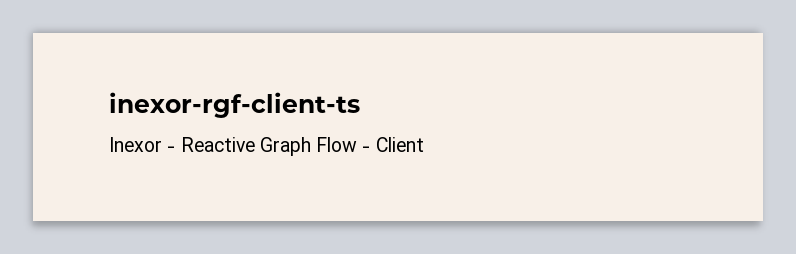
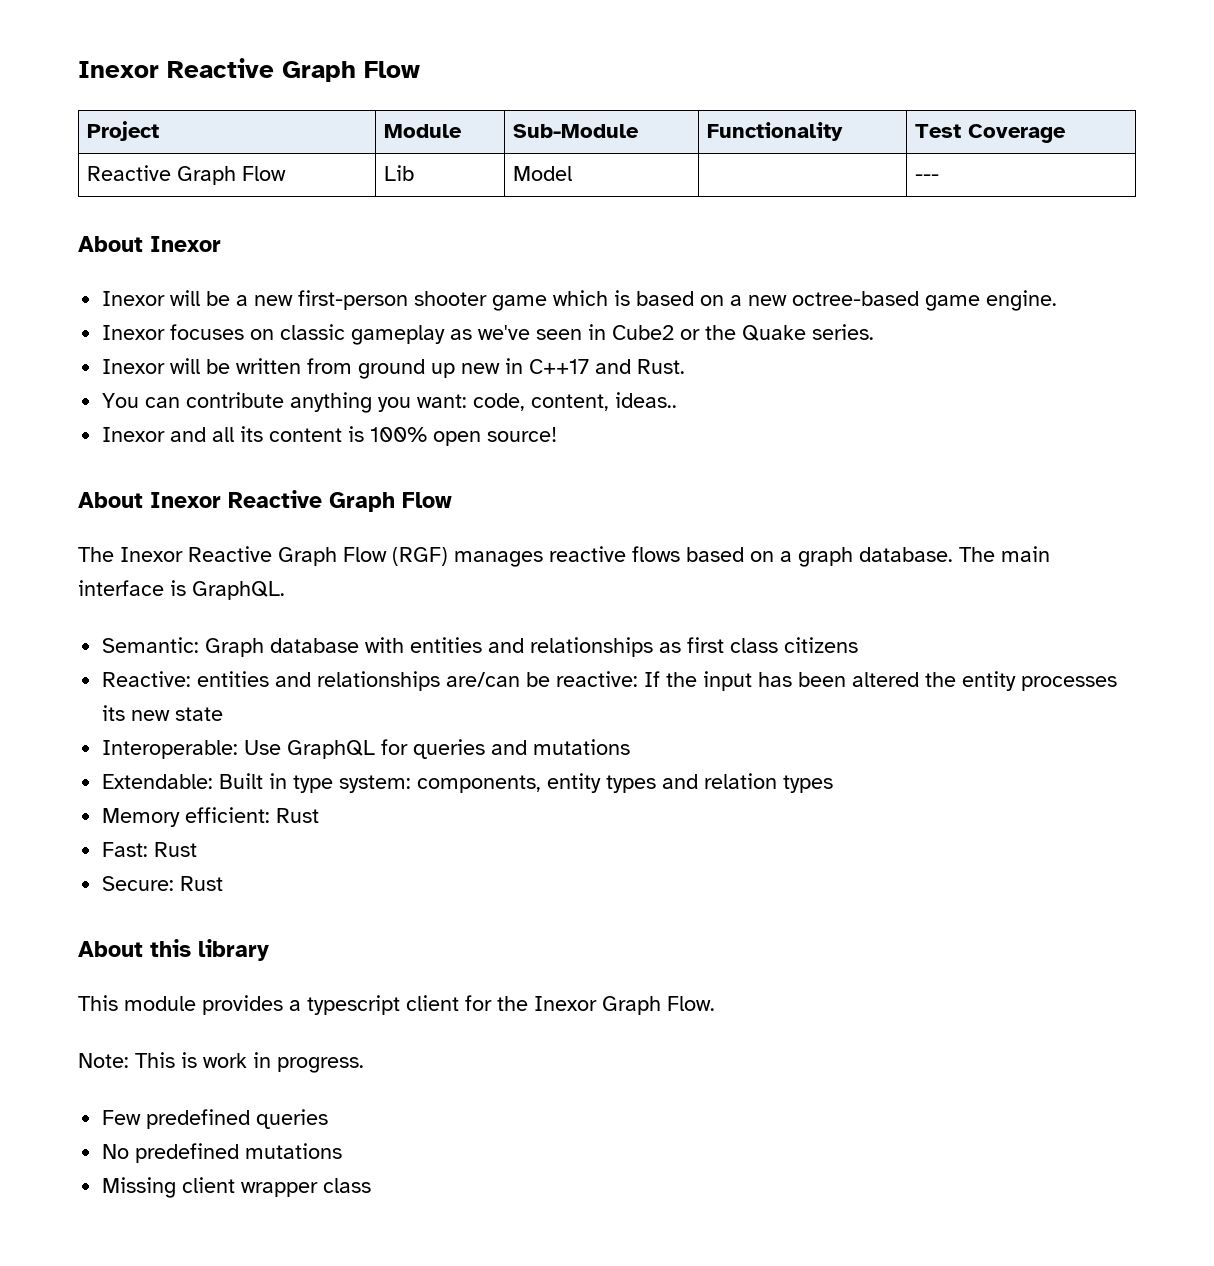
[109,92,360,118] [109,137,424,156] inexor-rgf-client-ts // Inexor - Reactive Graph Flow - Client -> [78,58,420,82] [86,121,159,141] [383,124,462,138] [512,124,639,138] [706,122,843,141] [914,124,1066,143] [86,165,286,185] [383,165,414,181] [512,166,572,181] [914,174,939,181] [78,236,221,252] [102,290,1058,311] [102,324,875,345] [102,358,686,379] [102,392,678,413] [102,426,558,446] [78,490,452,512] [78,546,1050,567] [78,580,285,600] [102,637,859,657] [102,671,1118,691] [102,705,224,721] [102,739,631,759] [102,773,834,793] [102,807,320,827] [102,842,198,857] [102,876,224,891] [78,939,269,961] [78,995,715,1015] [78,1052,364,1073] [102,1109,329,1129] [102,1143,343,1163] [102,1177,372,1198] Inexor Reactive Graph Flow // Project | Module | Sub-Module | Functionality | Test Coverage // Reactive Graph Flow | Lib | Model | | --- // About Inexor // Inexor will be a new first-person shooter game which is based on a new octree-based game engine. // Inexor focuses on classic gameplay as we've seen in Cube2 or the Quake series. // Inexor will be written from ground up new in C++17 and Rust. // You can contribute anything you want: code, content, ideas.. // Inexor and all its content is 100% open source! // About Inexor Reactive Graph Flow // The Inexor Reactive Graph Flow (RGF) manages reactive flows based on a graph database. The main interface is GraphQL. // Semantic: Graph database with entities and relationships as first class citizens // Reactive: entities and relationships are/can be reactive: If the input has been altered the entity processes its new state // Interoperable: Use GraphQL for queries and mutations // Extendable: Built in type system: components, entity types and relation types // Memory efficient: Rust // Fast: Rust // Secure: Rust // About this library // This module provides a typescript client for the Inexor Graph Flow. // Note: This is work in progress. // Few predefined queries // No predefined mutations // Missing client wrapper class

